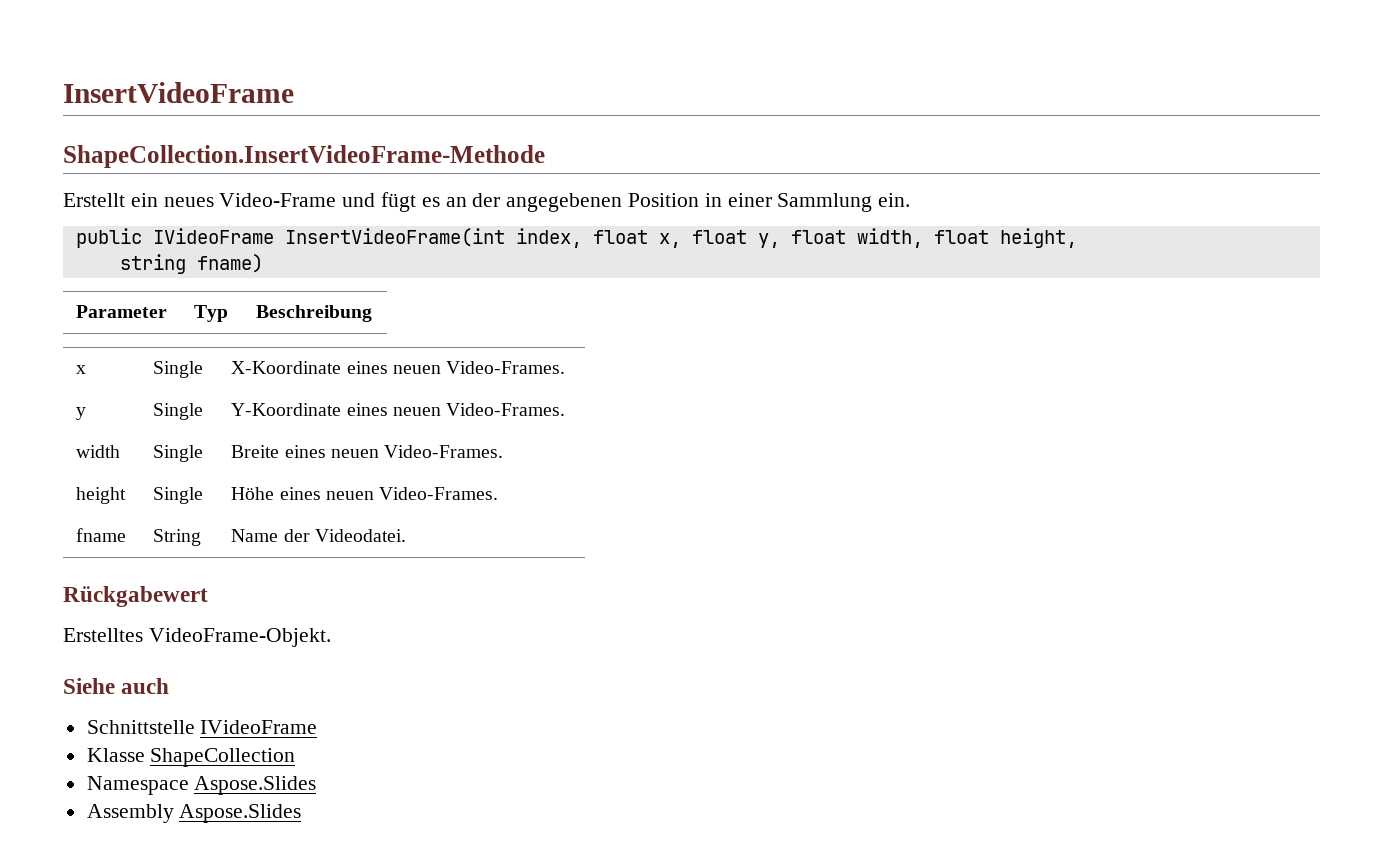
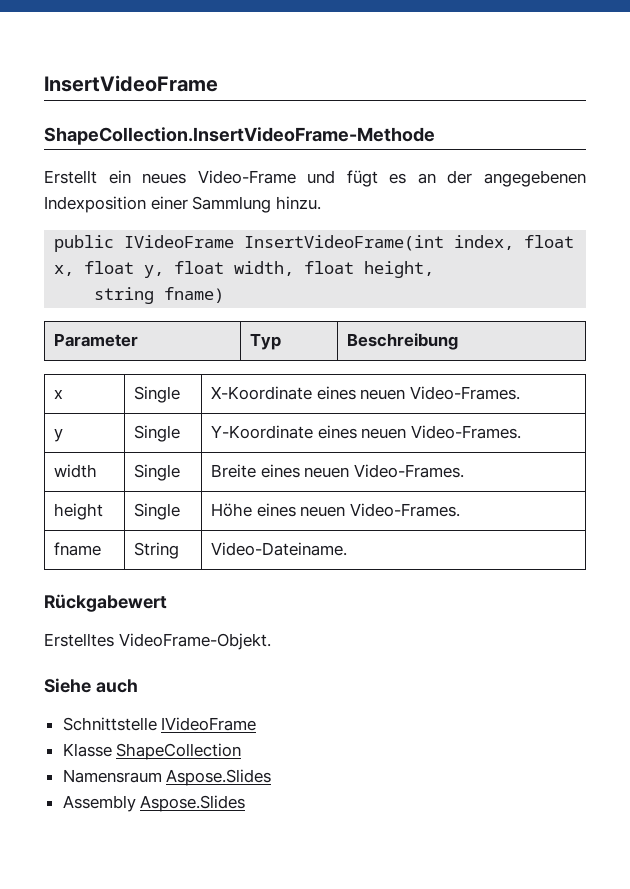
[628,193,722,207] Position in -> [44,196,146,213] Indexposition
[878,193,911,207] ein. -> [275,196,321,210] hinzu.
[231,529,406,542] Name der Videodatei. -> [211,542,348,556] Video-Dateiname.
[86,776,189,795] Namespace -> [62,769,162,783] Namensraum

